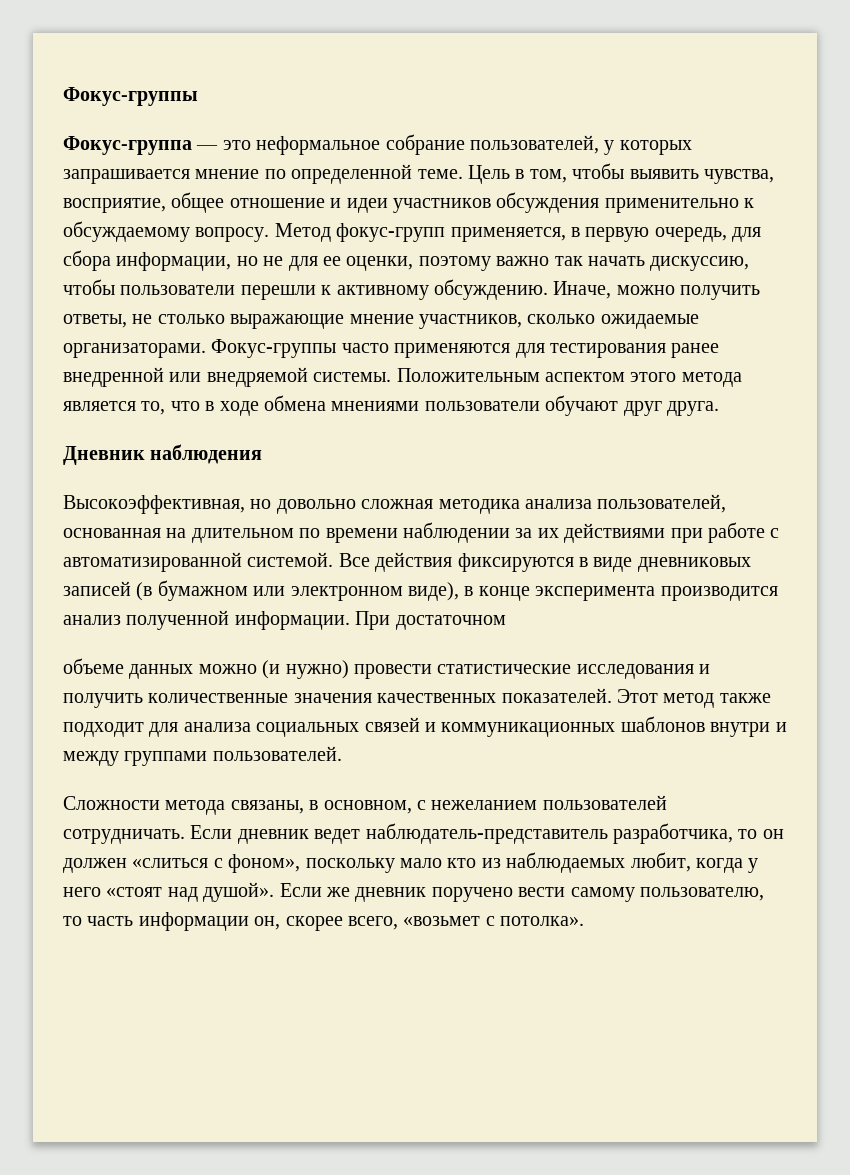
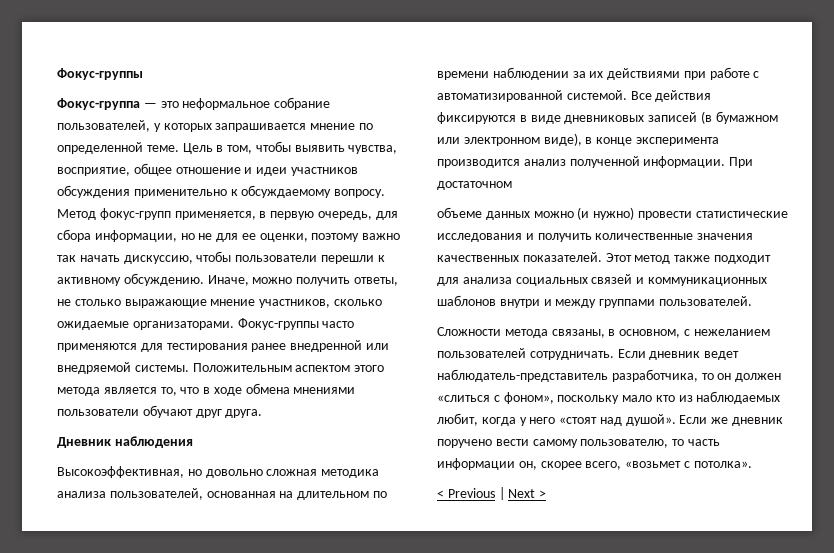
(585, 921) none -> [437,487,547,500] // < Previous | Next >

